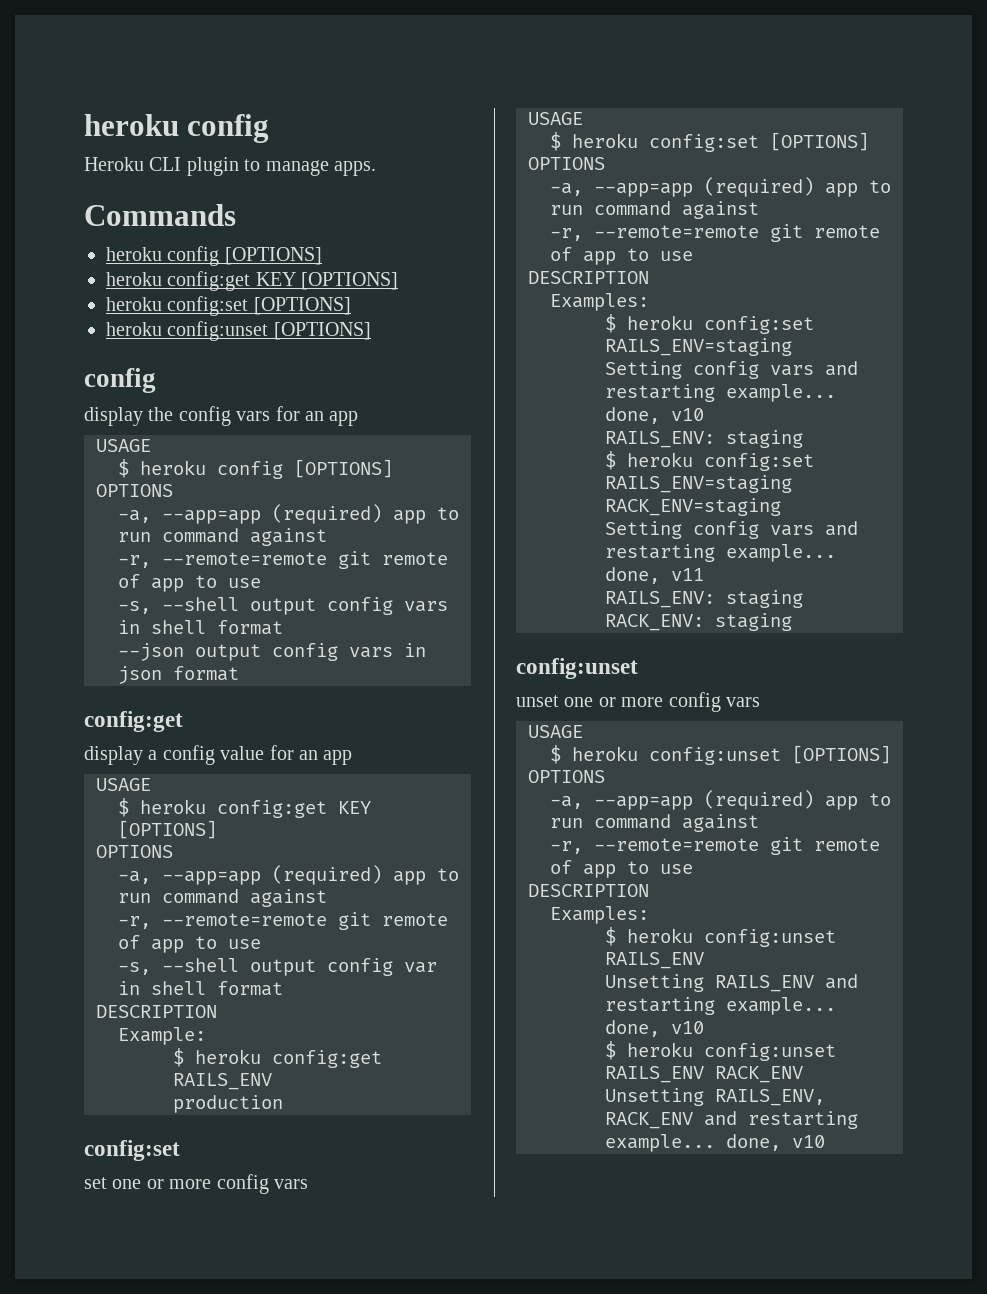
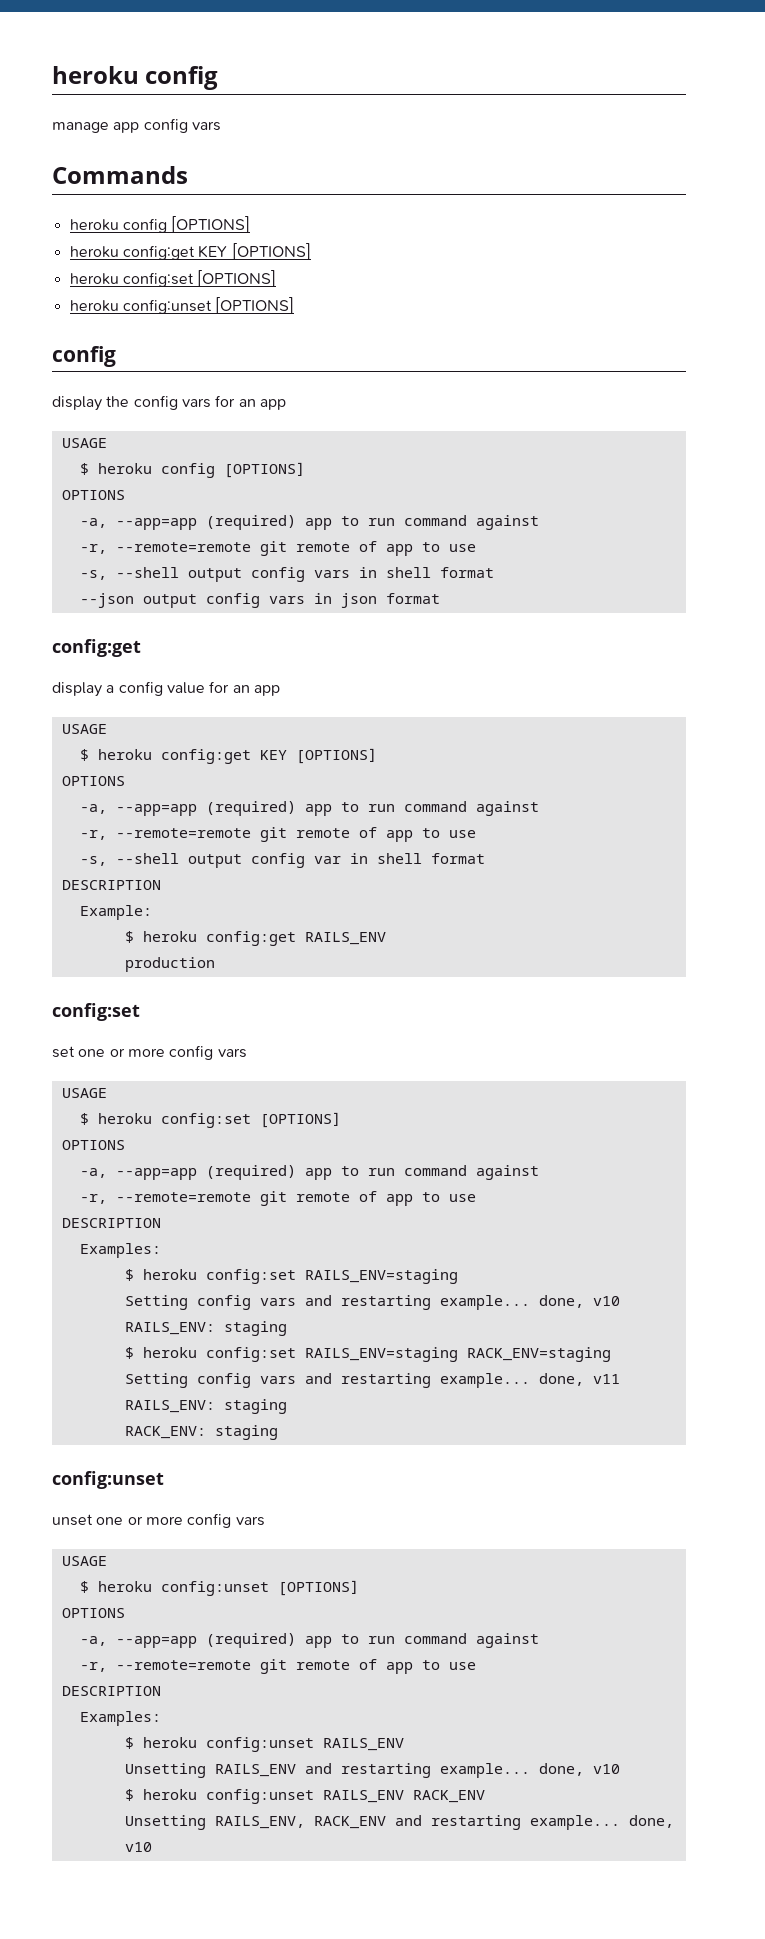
[84,157,376,176] Heroku CLI plugin to manage apps. -> [52,118,221,133] manage app config vars

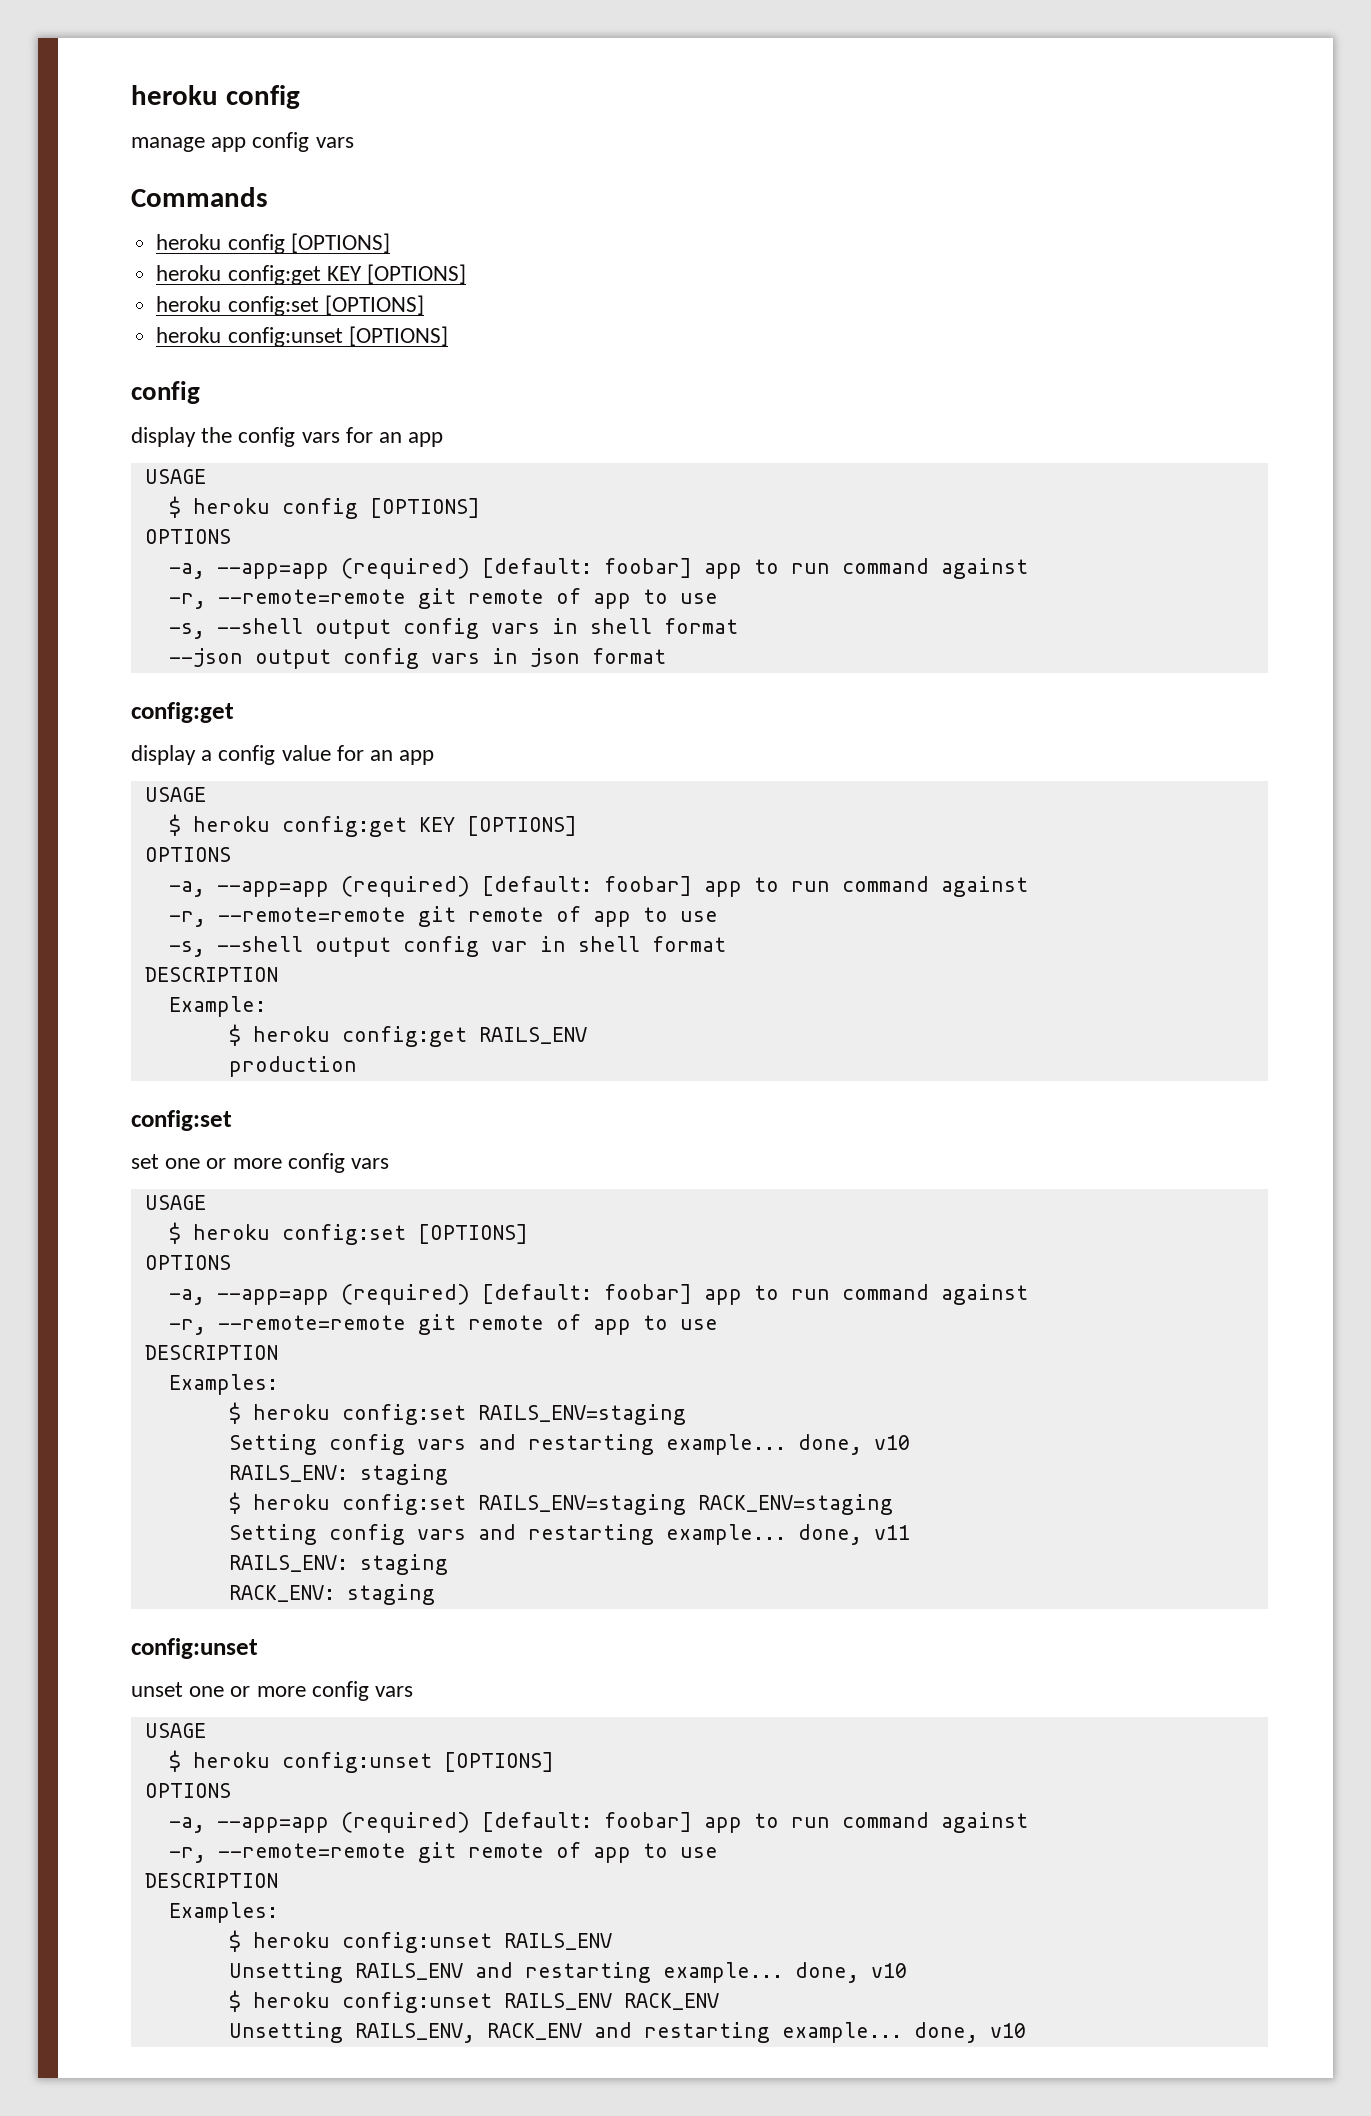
(296, 522) none -> [481,558,692,578] [default: foobar]
(296, 808) none -> [481,876,692,896] [default: foobar]
(296, 1172) none -> [481,1284,692,1304] [default: foobar]
(296, 1640) none -> [481,1812,692,1832] [default: foobar]

